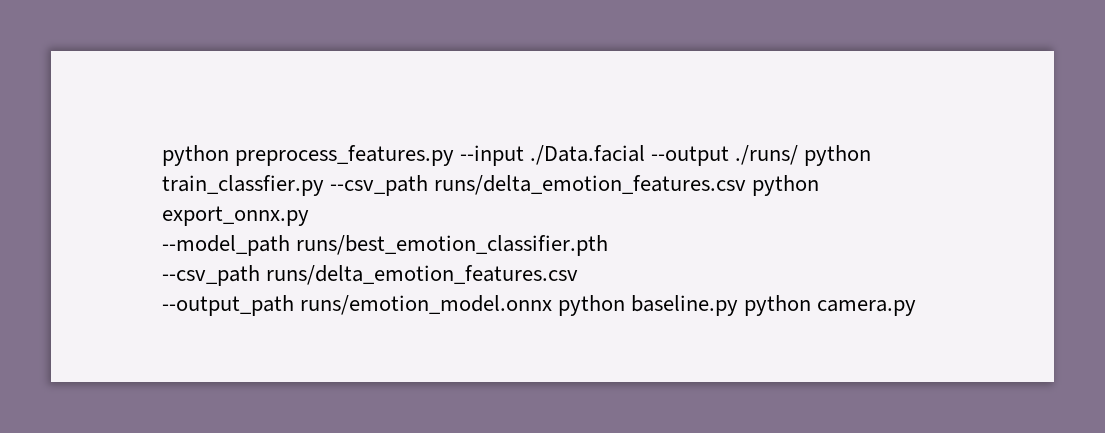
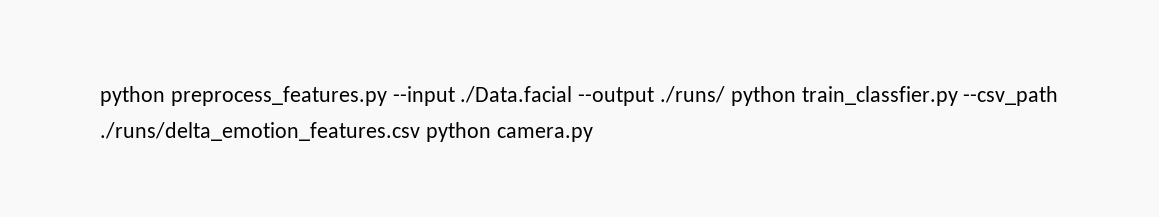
[434,175,820,196] [162,206,309,226] [162,235,609,256] [162,265,579,286] [162,295,739,316] runs/delta_emotion_features.csv python export_onnx.py // --model_path runs/best_emotion_classifier.pth // --csv_path runs/delta_emotion_features.csv // --output_path runs/emotion_model.onnx python baseline.py -> [100,122,420,141] ./runs/delta_emotion_features.csv

